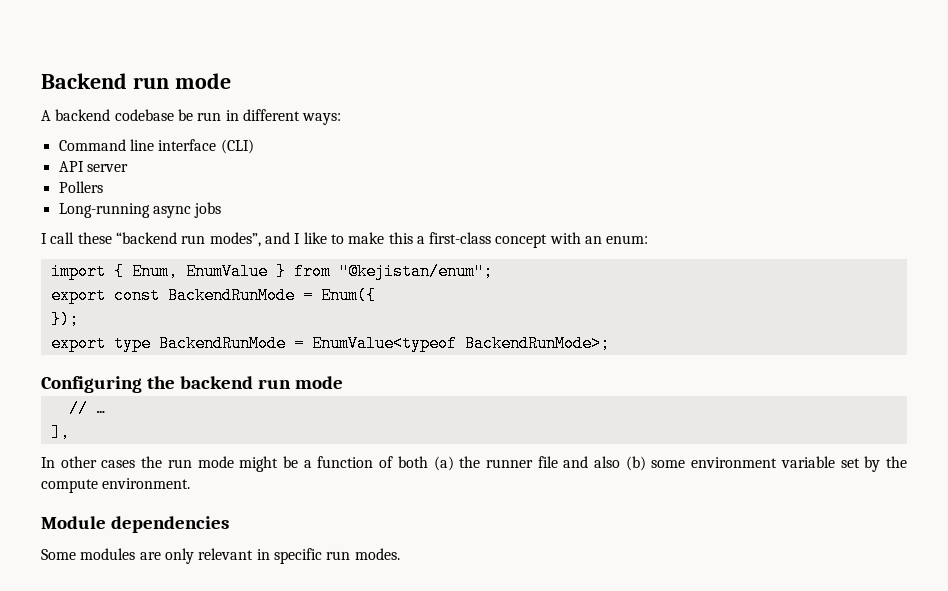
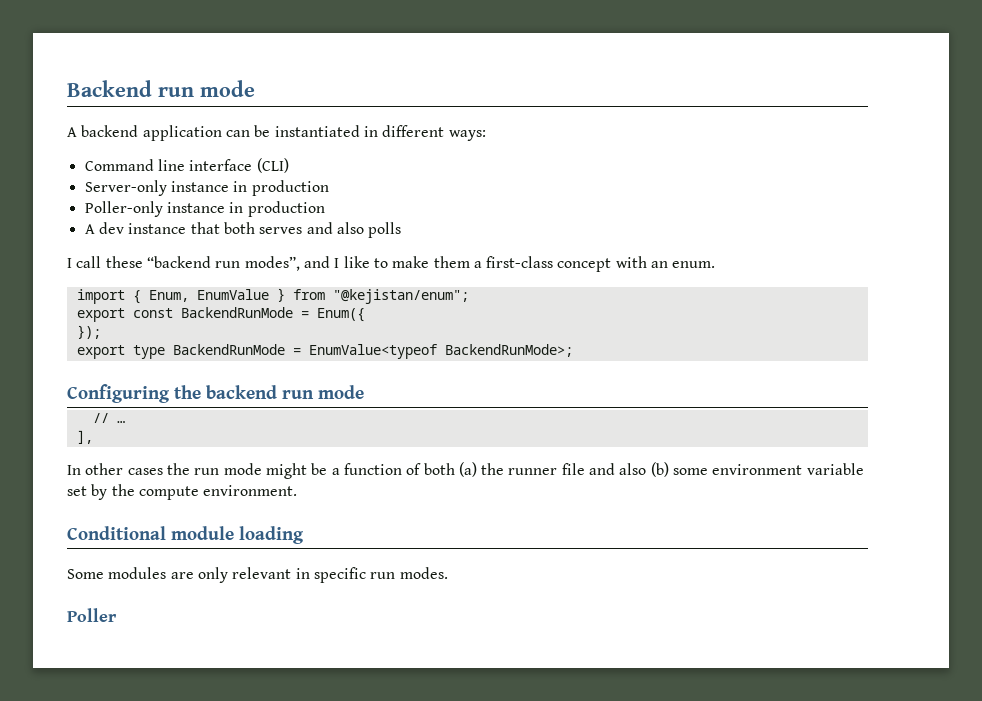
[114,109,222,121] codebase be run -> [142,125,360,141] application can be instantiated
[58,161,128,172] [58,181,103,193] [58,202,222,218] API server // Pollers // Long-running async jobs -> [84,180,329,196] [84,201,325,217] [84,222,402,238] Server-only instance in production // Poller-only instance in production // A dev instance that both serves and also polls
[388,232,413,244] this -> [433,256,470,268] them
[606,235,649,244] enum: -> [672,261,716,268] enum.
[41,516,229,533] Module dependencies -> [67,526,304,544] Conditional module loading
(400, 554) none -> [67,608,117,622] // Poller

